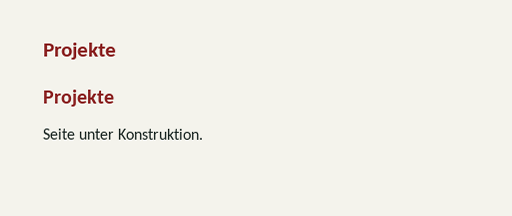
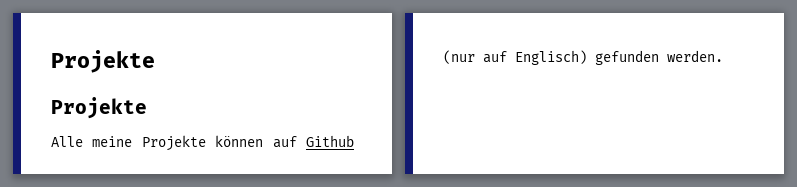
[42,128,204,140] Seite unter Konstruktion. -> [51,135,354,151] [443,50,723,65] Alle meine Projekte können auf Github (nur auf Englisch) gefunden werden.

